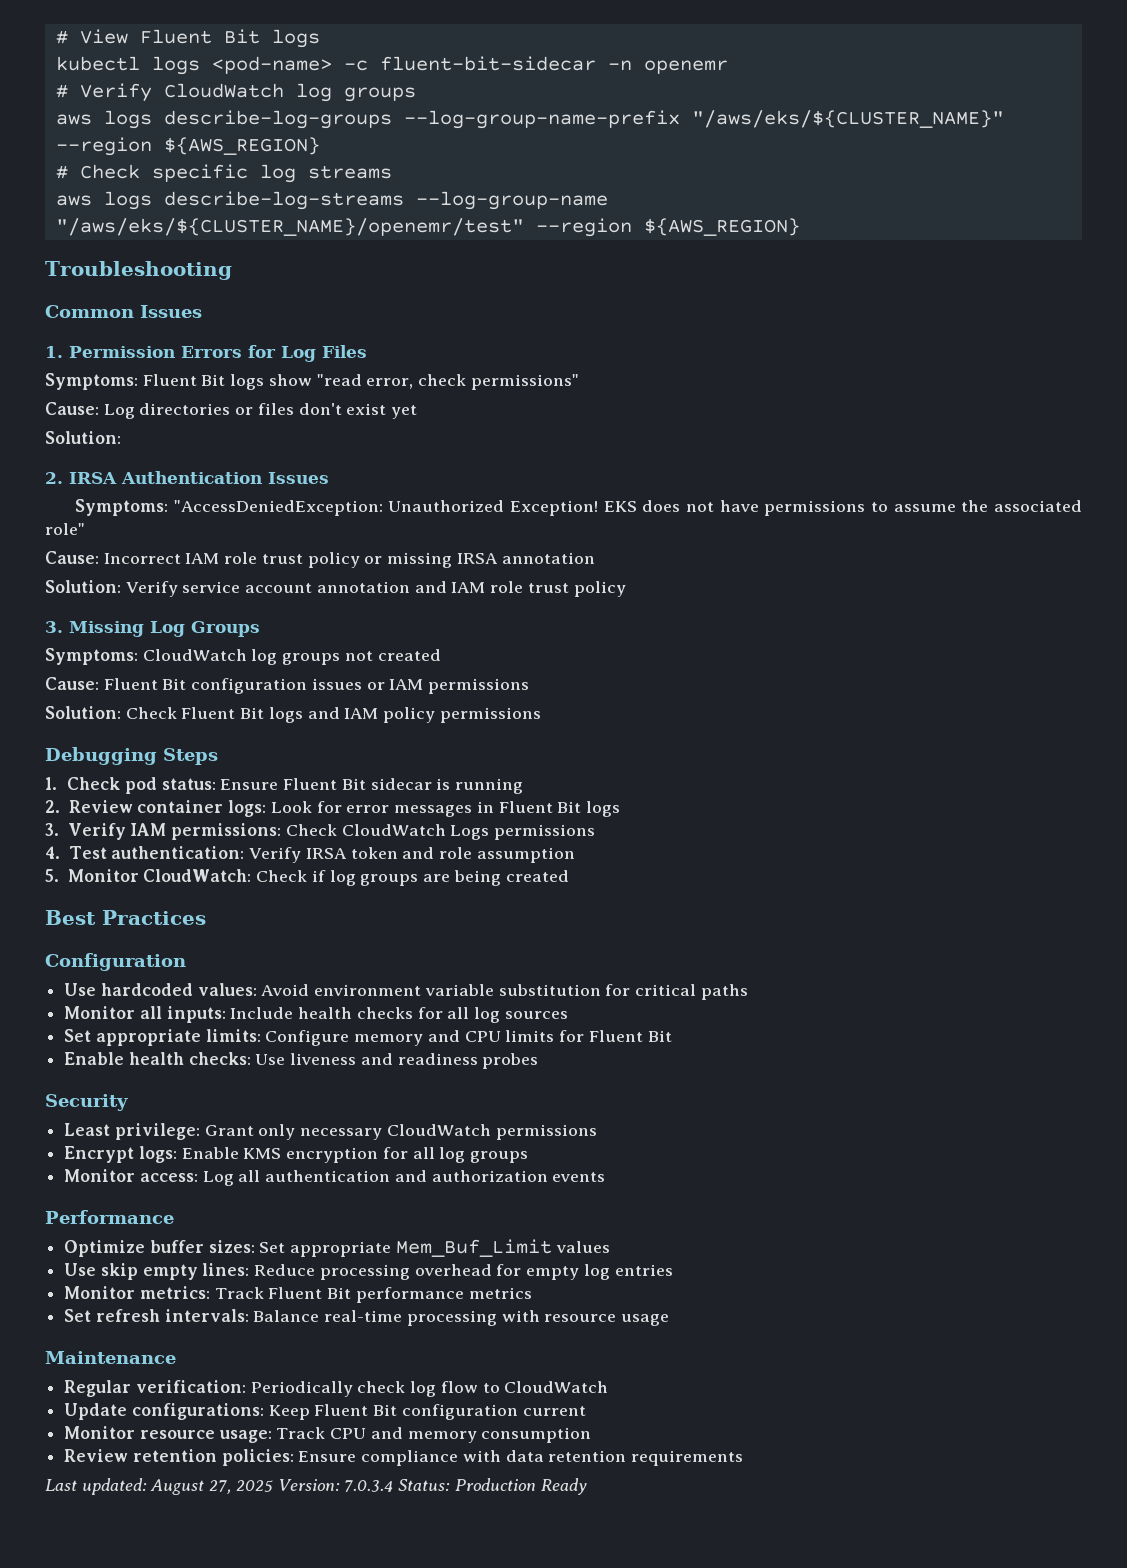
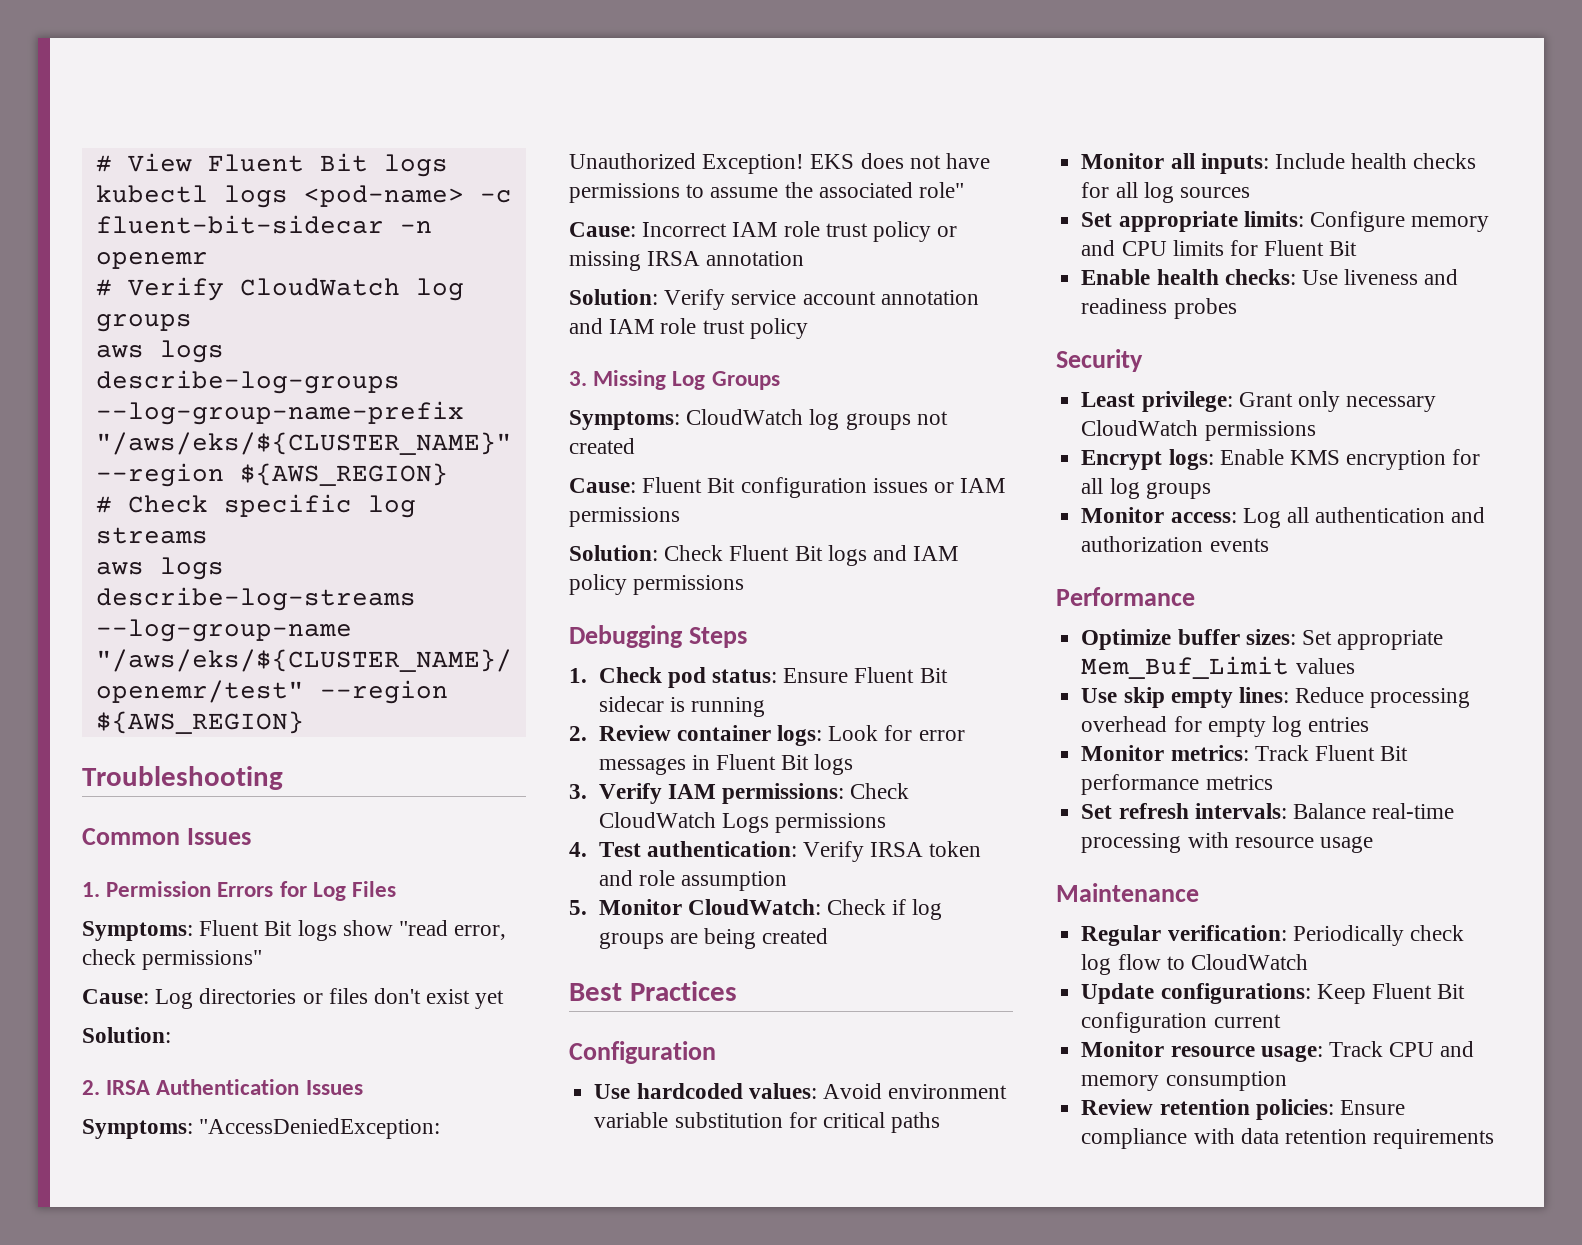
[45,1478,587,1495] // Last updated: August 27, 2025 Version: 7.0.3.4 Status: Production Ready -> (1495, 1139) none

